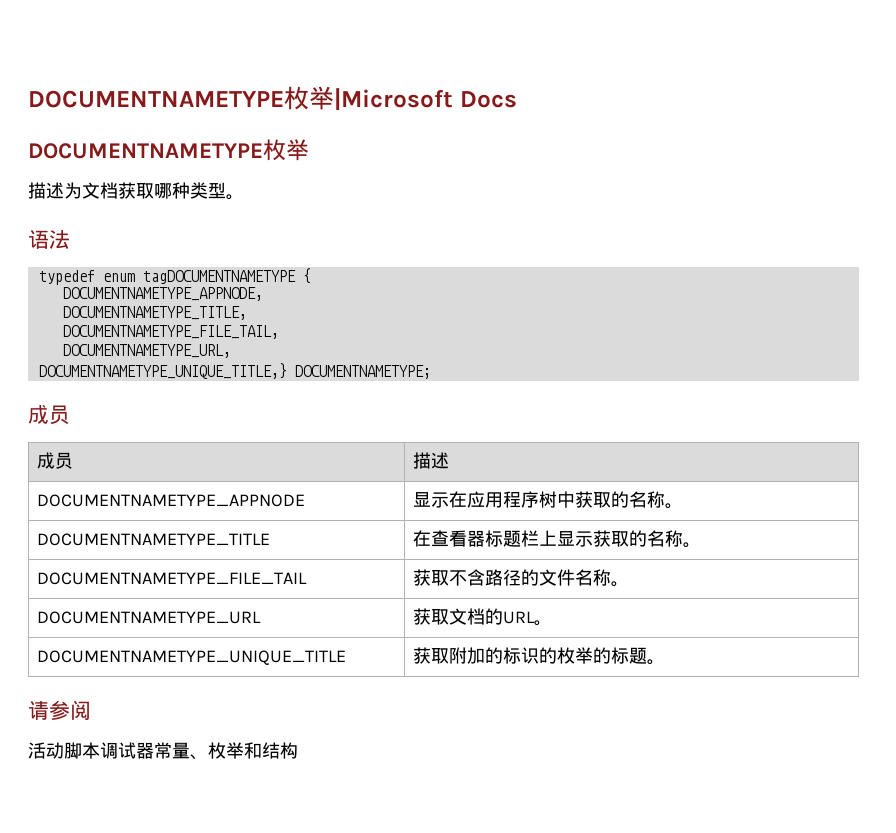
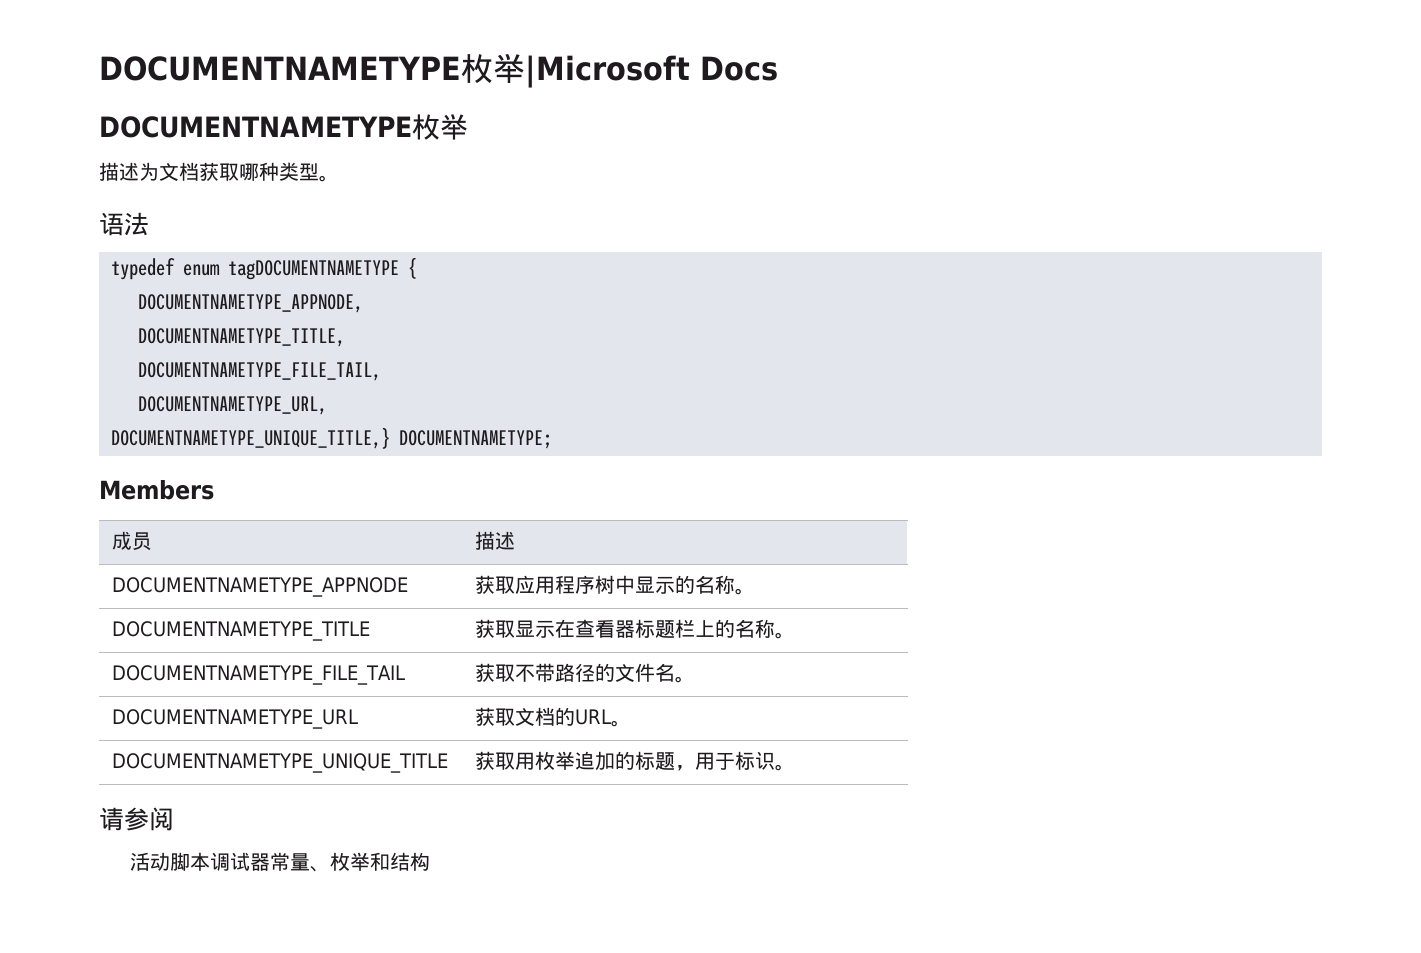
[28,405,70,425] 成员 -> [99,480,214,500] Members
[412,491,467,508] 显示在 -> [475,575,516,594] 获取
[574,491,611,508] 获取 -> [635,576,676,594] 显示
(270, 539) none -> [475,619,556,638] 获取显示
[556,530,629,547] 显示获取 -> (716, 628) none
[466,569,485,586] 含 -> [535,663,556,682] 带
[592,569,611,586] 称 -> (676, 672) none
[448,647,647,664] 附加的标识的枚举的标题 -> [515,751,776,771] 用枚举追加的标题，用于标识

